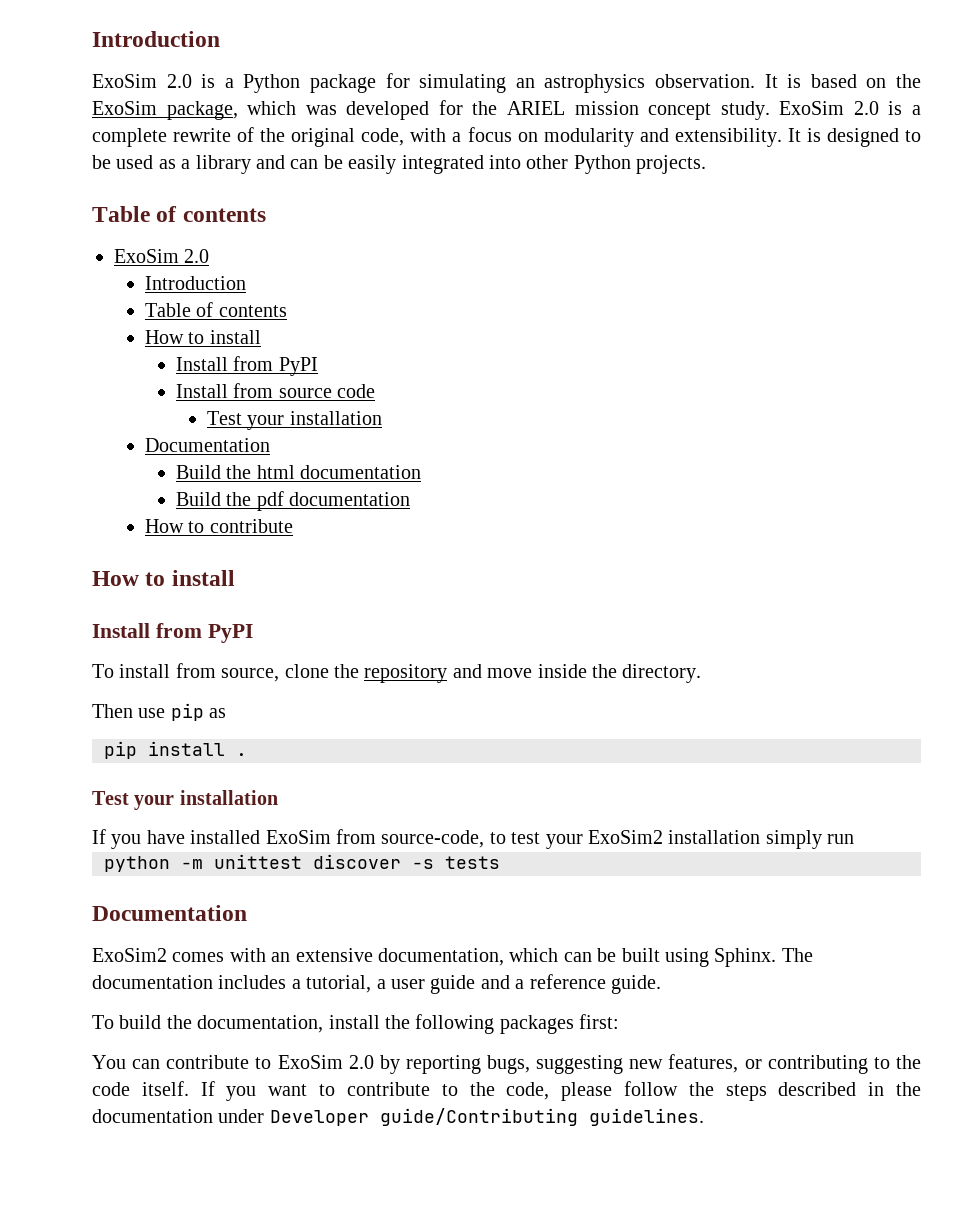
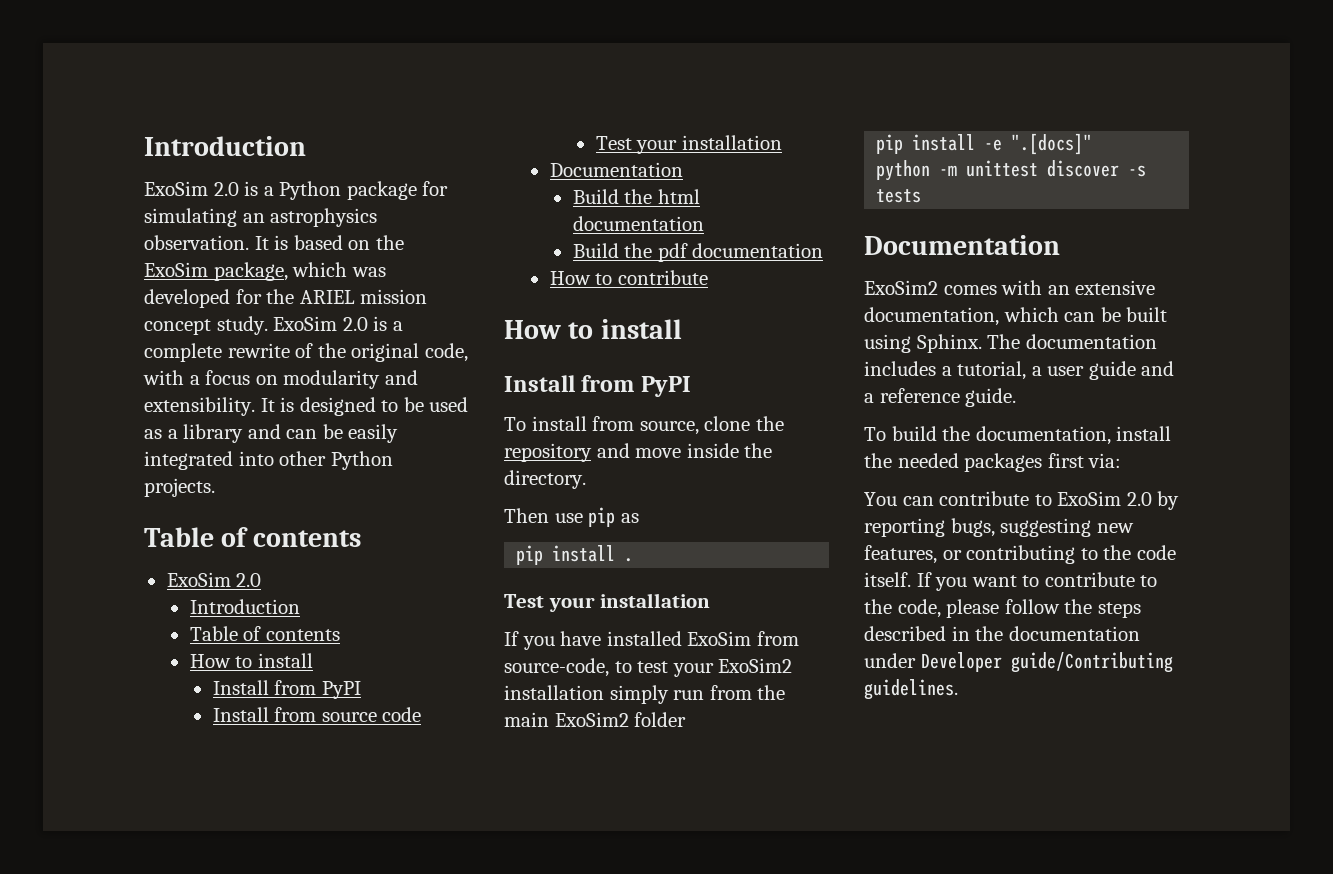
(855, 839) none -> [709,685,786,700] [504,712,687,727] [876,133,1093,155] from the main ExoSim2 folder // pip install -e ".[docs]"
[415,1014,620,1034] following packages first: -> [897,453,1122,472] needed packages first via:

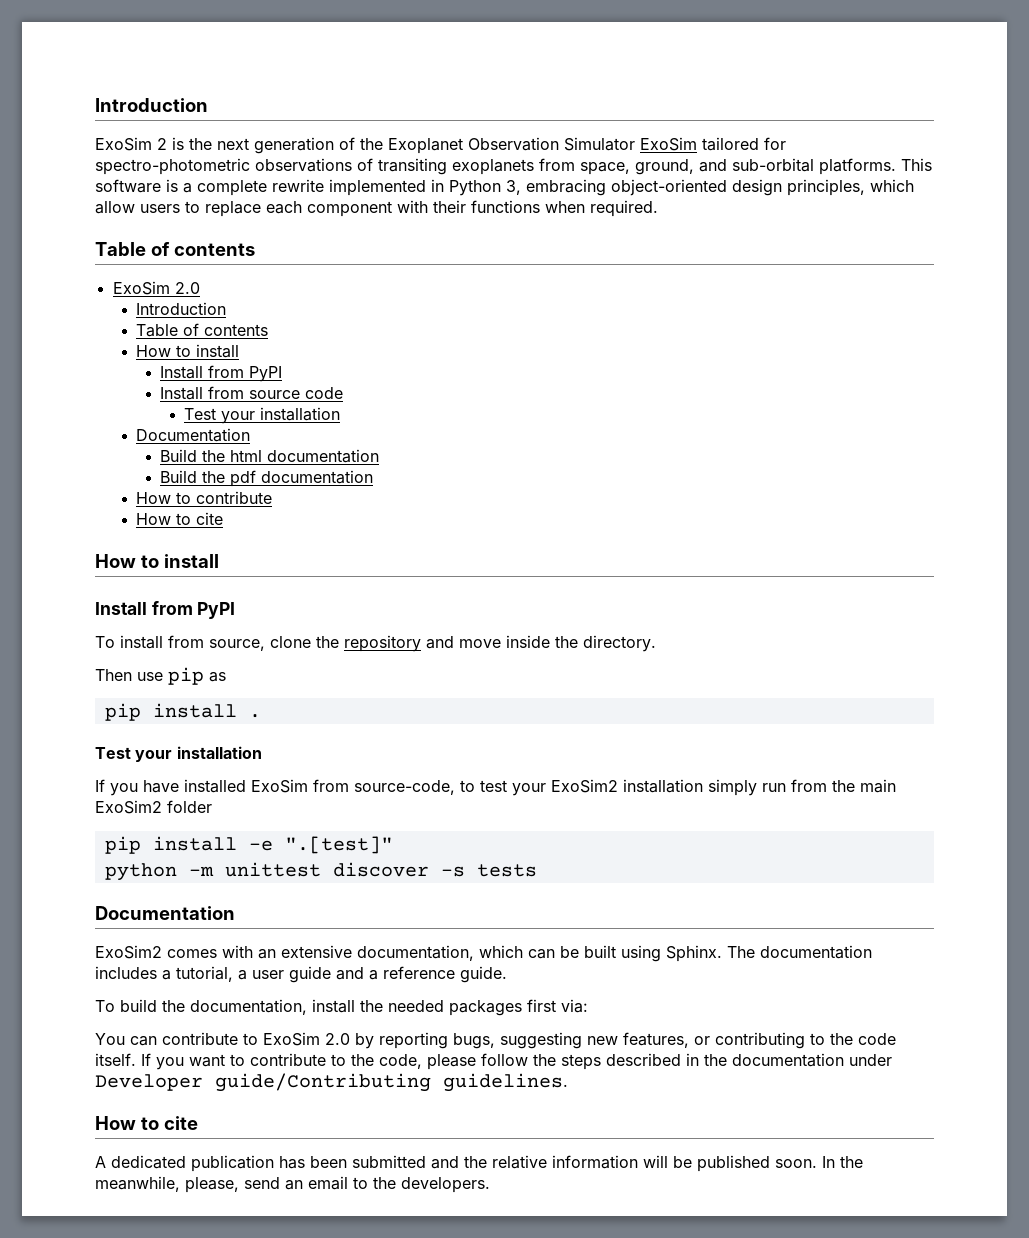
[213,181,449,200] [144,208,378,227] [144,235,404,250] [144,262,386,281] [144,289,428,308] [144,316,403,335] [144,343,468,362] [143,370,418,389] [144,397,469,416] [144,424,399,443] [144,451,393,470] [144,478,215,497] 2.0 is a Python package for simulating an astrophysics observation. It is based on the ExoSim package, which was developed for the ARIEL mission concept study. ExoSim 2.0 is a complete rewrite of the original code, with a focus on modularity and extensibility. It is designed to be used as a library and can be easily integrated into other Python projects. -> [157,137,786,154] [95,158,932,175] [95,179,914,196] [95,200,658,217] 2 is the next generation of the Exoplanet Observation Simulator ExoSim tailored for spectro-photometric observations of transiting exoplanets from space, ground, and sub-orbital platforms. This software is a complete rewrite implemented in Python 3, embracing object-oriented design principles, which allow users to replace each component with their functions when required.
(708, 277) none -> [136,512,224,525] // How to cite
[1011,133,1093,155] ".[docs]" -> [284,836,393,854] ".[test]"
(958, 689) none -> [95,1116,198,1130] [95,1155,863,1172] [95,1176,490,1193] // How to cite // A dedicated publication has been submitted and the relative information will be published soon. In the meanwhile, please, send an email to the developers.

